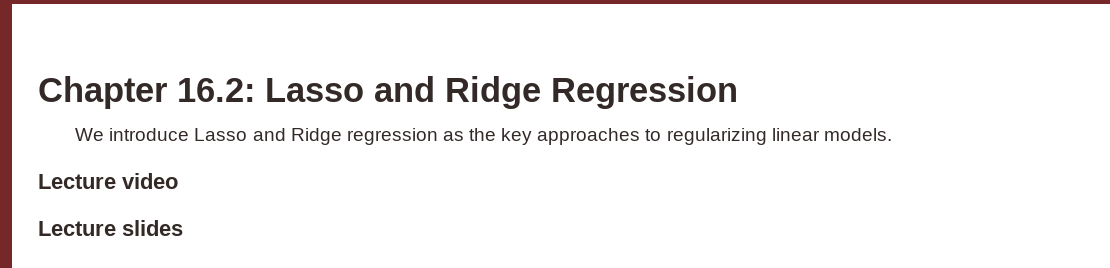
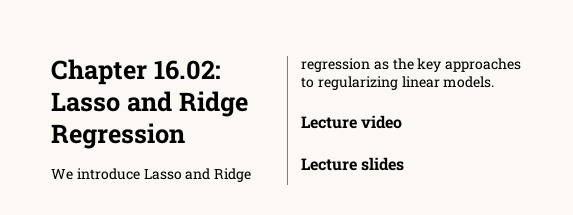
[177,78,255,102] 16.2: -> [153,60,221,80] 16.02:

